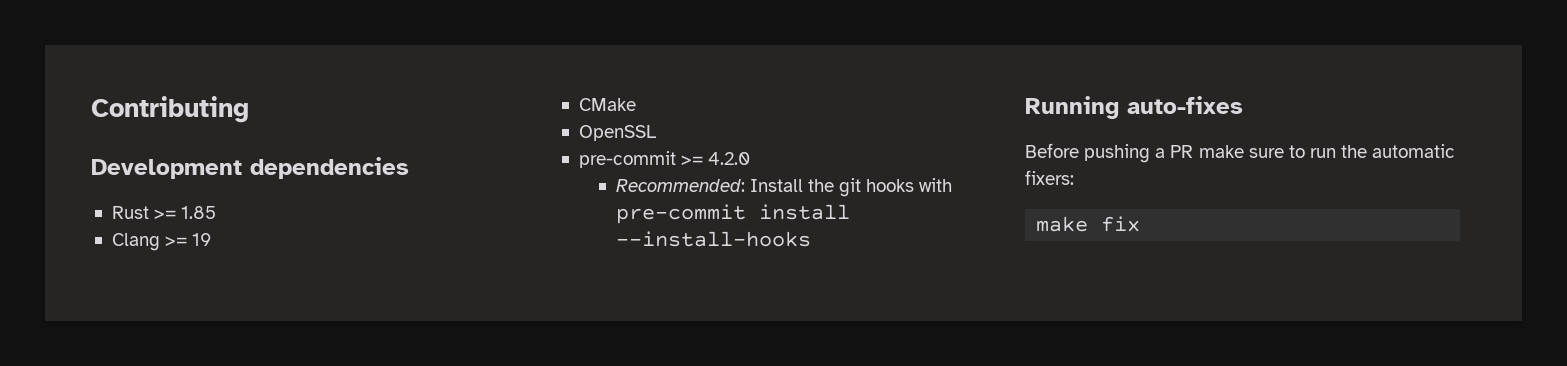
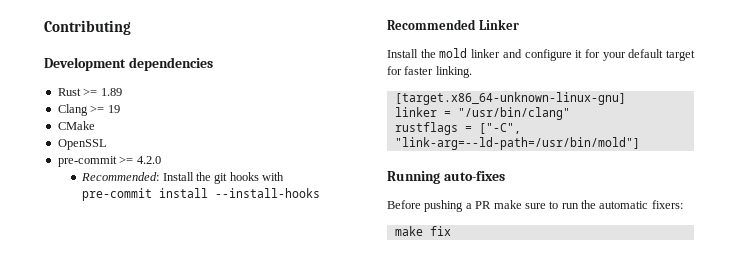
[181,206,217,219] 1.85 -> [100,88,122,96] 1.89
(811, 239) none -> [387,19,519,30] [387,48,695,61] [387,66,472,78] [394,92,626,105] [394,107,570,120] [394,122,521,135] [394,137,640,150] // Recommended Linker // Install the mold linker and configure it for your default target for faster linking. // [target.x86_64-unknown-linux-gnu] // linker = "/usr/bin/clang" // rustflags = ["-C", "link-arg=--ld-path=/usr/bin/mold"]

